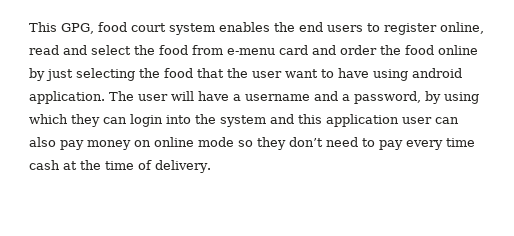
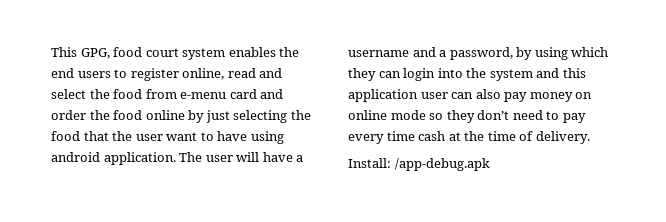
(211, 166) none -> [348,158,490,171] // Install: /app-debug.apk

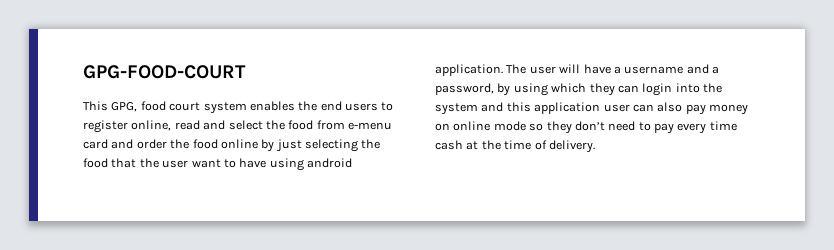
(51, 52) none -> [83,65,246,79] GPG-FOOD-COURT //
[348,158,490,171] // Install: /app-debug.apk -> (595, 146) none

